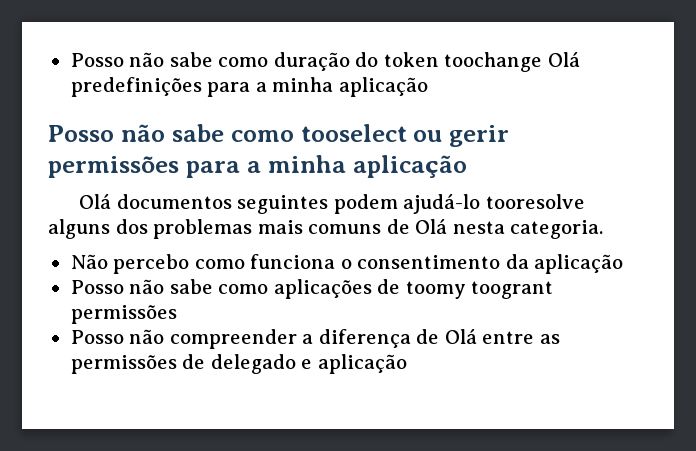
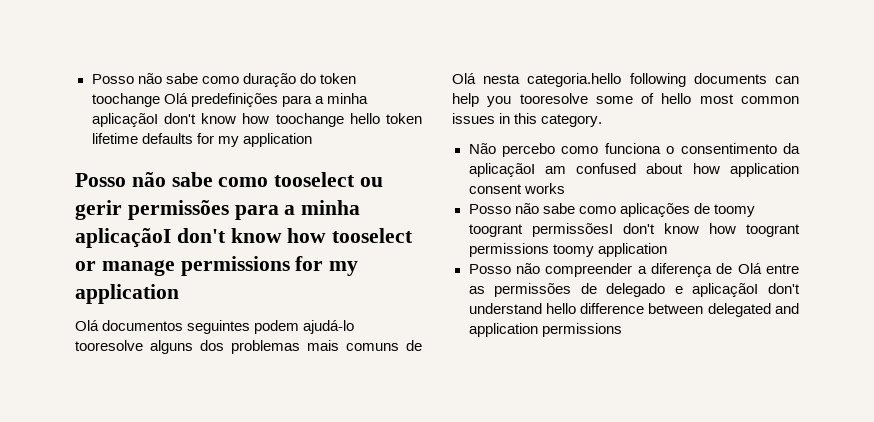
[338,77,428,97] aplicação -> [91,113,422,127] [91,133,312,147] aplicaçãoI don't know how toochange hello token lifetime defaults for my application
[352,155,467,178] aplicação -> [75,228,414,248] [75,256,359,276] [75,284,179,304] aplicaçãoI don't know how tooselect or manage permissions for my application
[510,220,604,239] categoria. -> [527,73,799,87] [452,93,799,107] [452,113,603,127] categoria.hello following documents can help you tooresolve some of hello most common issues in this category.
[534,254,624,274] aplicação -> [468,163,799,177] [468,183,565,194] aplicaçãoI am confused about how application consent works
[70,305,177,324] permissões -> [531,223,800,237] [468,243,667,257] permissõesI don't know how toogrant permissions toomy application
[317,354,407,374] aplicação -> [692,283,800,297] [468,303,799,317] [468,323,622,337] aplicaçãoI don't understand hello difference between delegated and application permissions

